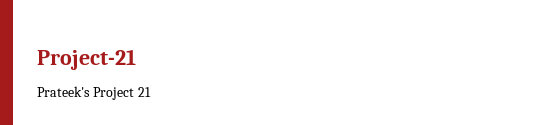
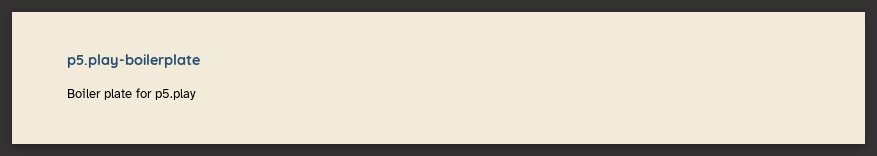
[37,49,136,70] [37,86,151,100] Project-21 // Prateek's Project 21 -> [67,54,200,68] [67,88,196,100] p5.play-boilerplate // Boiler plate for p5.play

